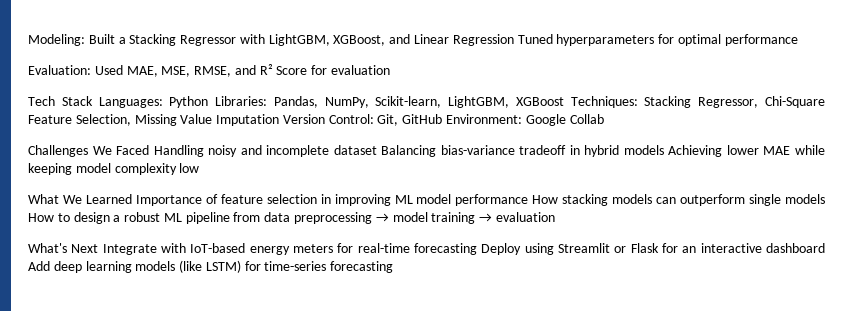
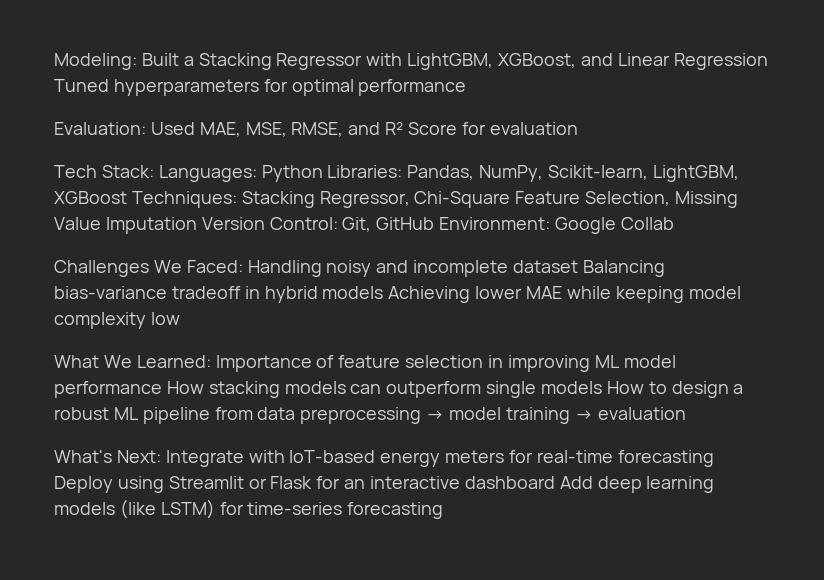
[61,96,93,106] Stack -> [101,165,154,178] Stack:
[116,145,150,155] Faced -> [186,260,243,273] Faced:
[85,194,132,204] Learned -> [136,355,211,368] Learned:
[71,244,99,253] Next -> [116,450,161,463] Next:

